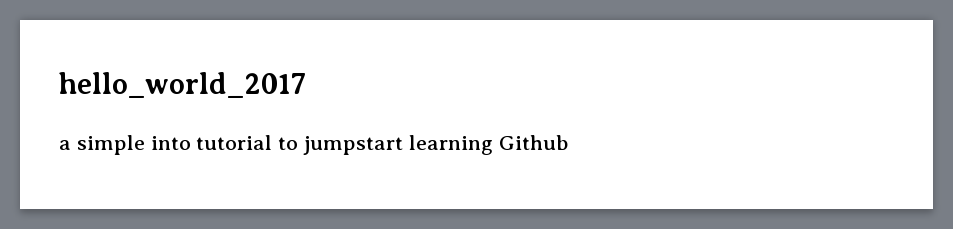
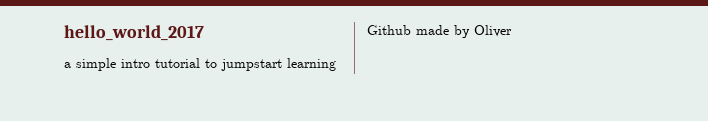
[150,136,191,150] into -> [121,59,150,68] intro
(568, 142) none -> [416,25,512,38] made by Oliver

